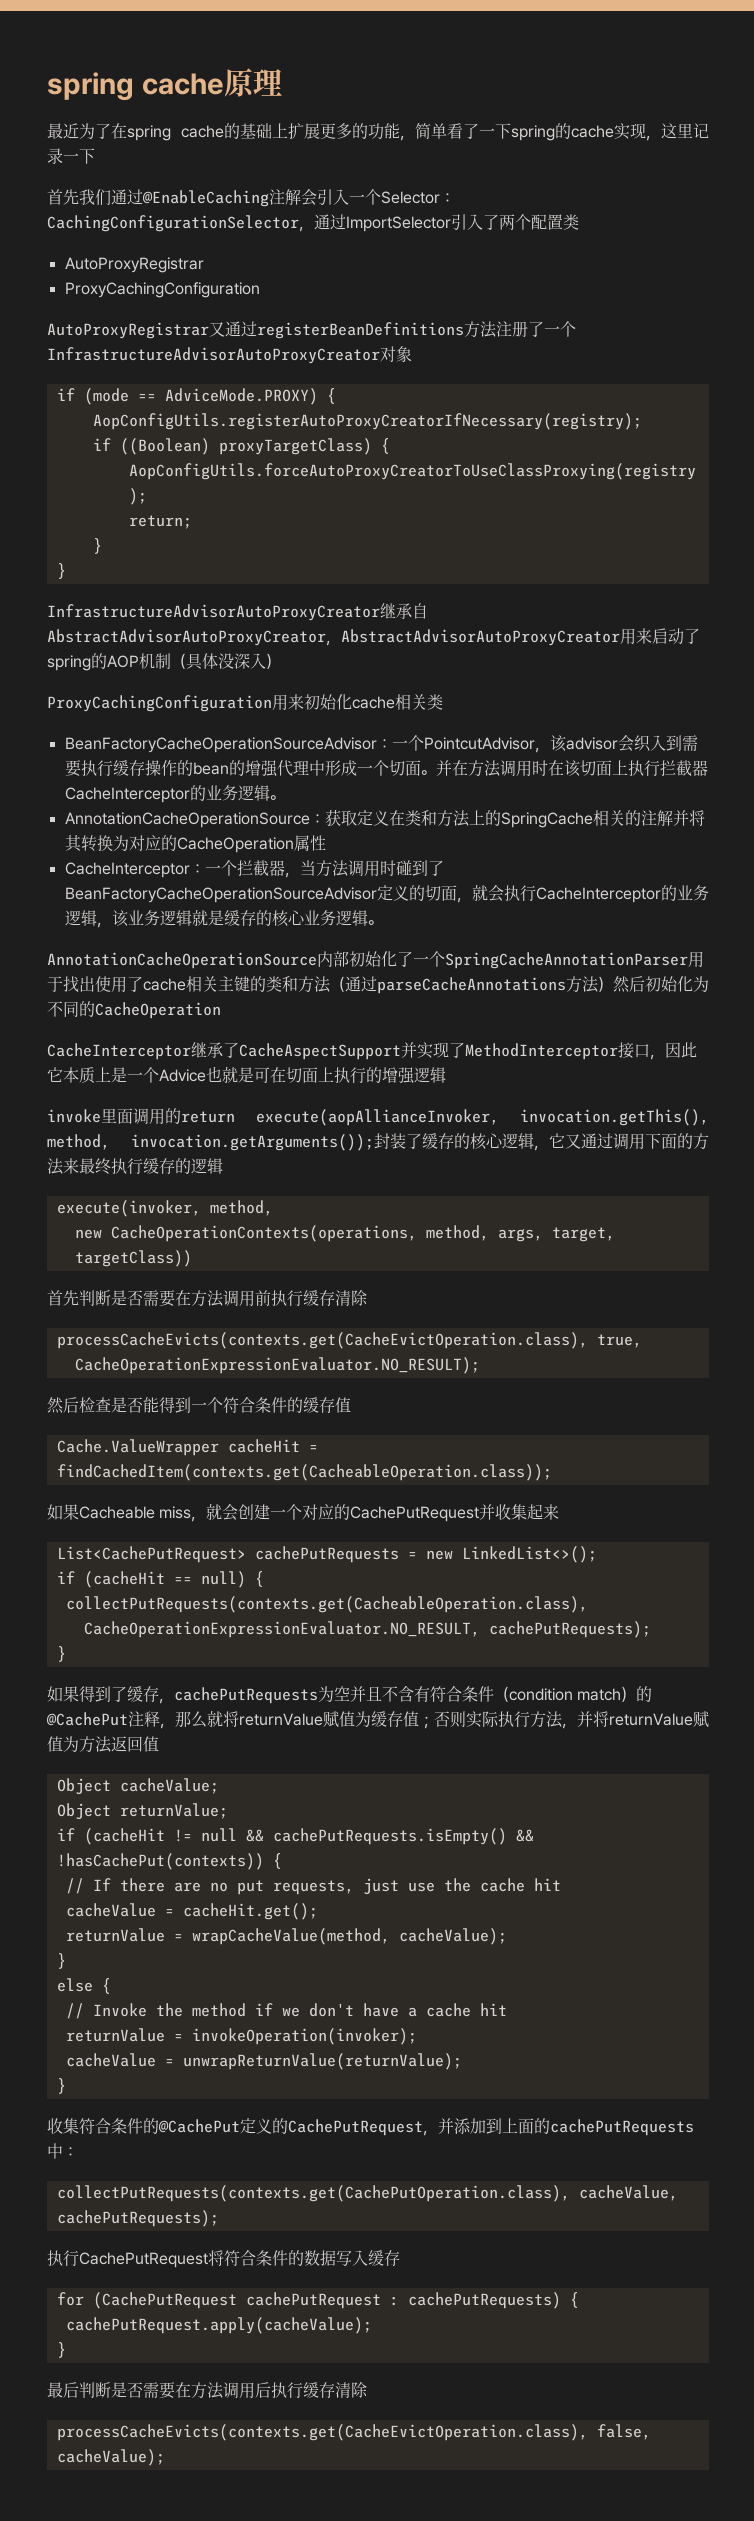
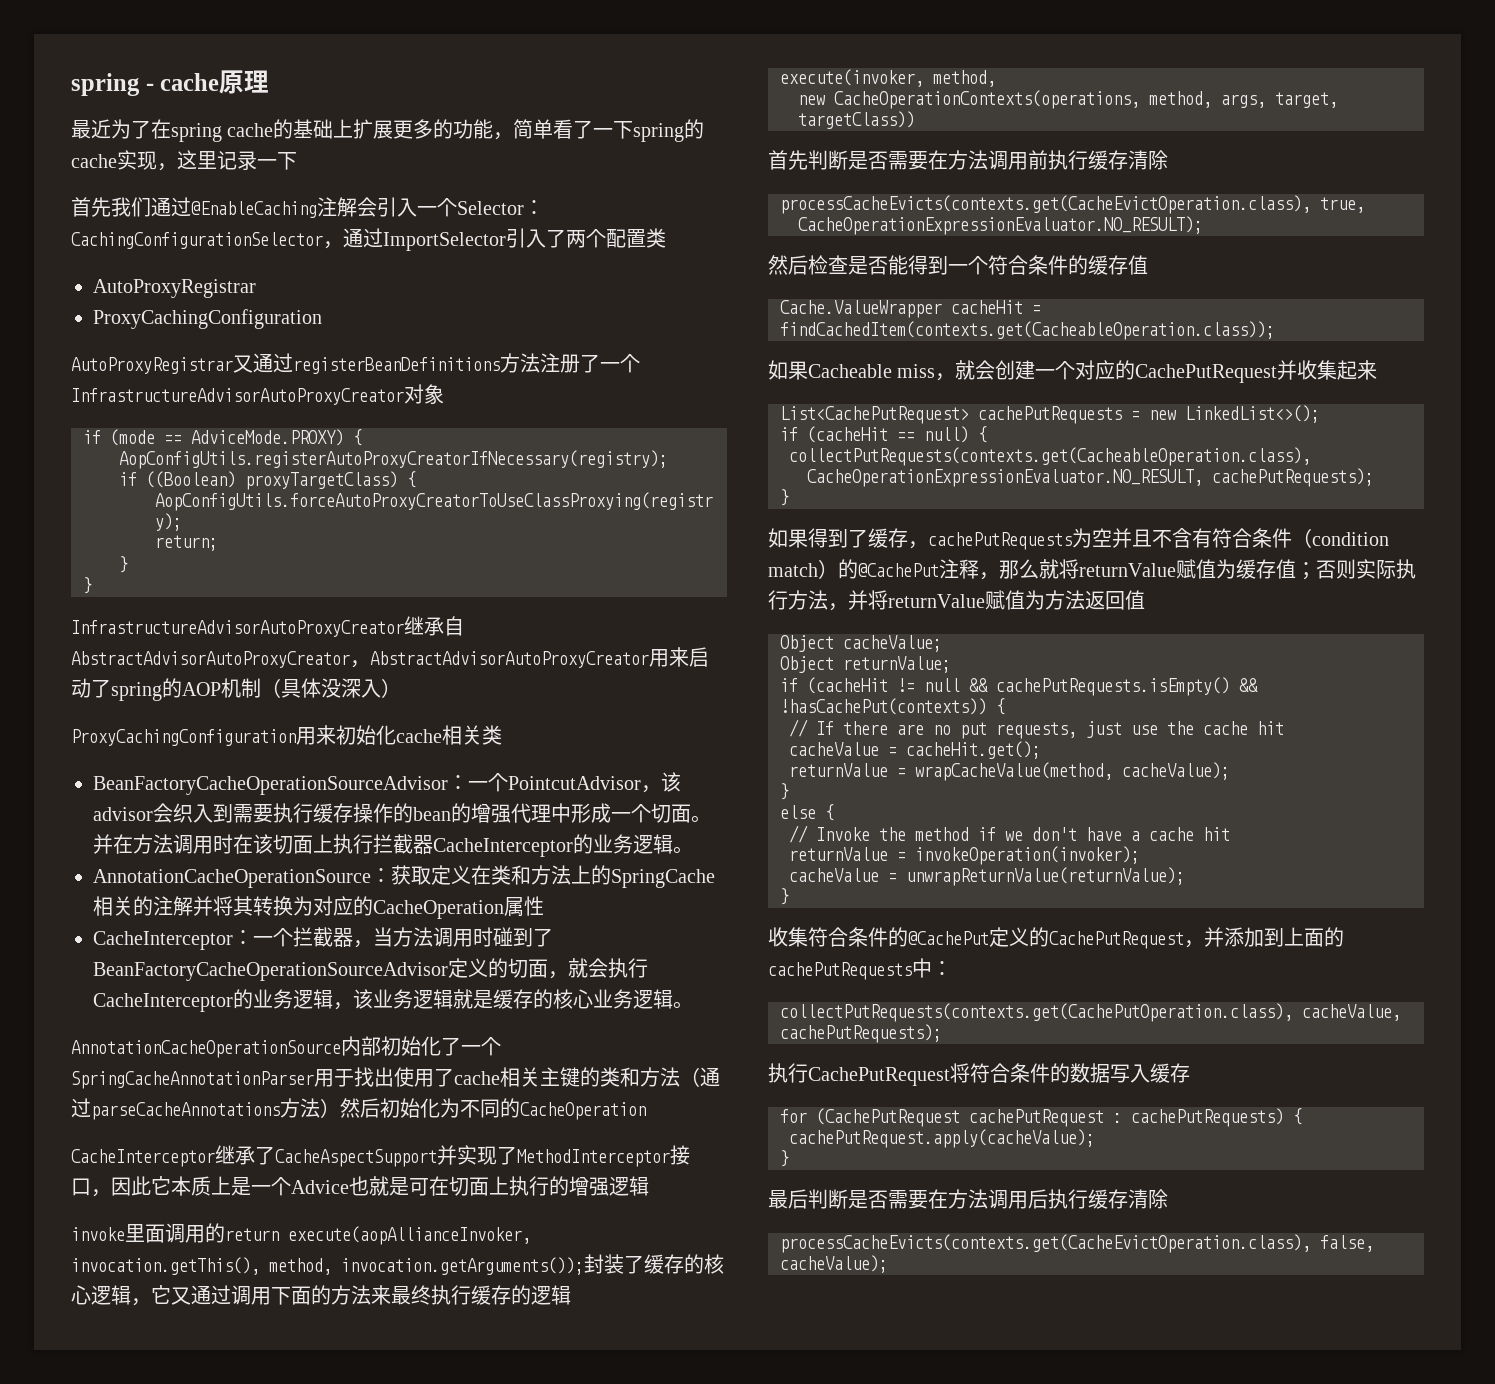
[47,72,134,101] spring -> [71,73,154,96] spring -

